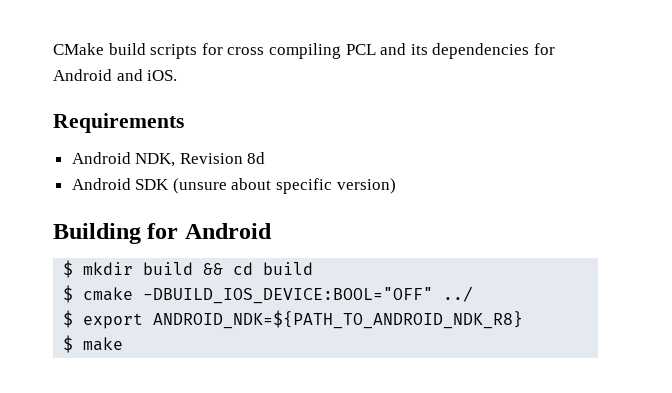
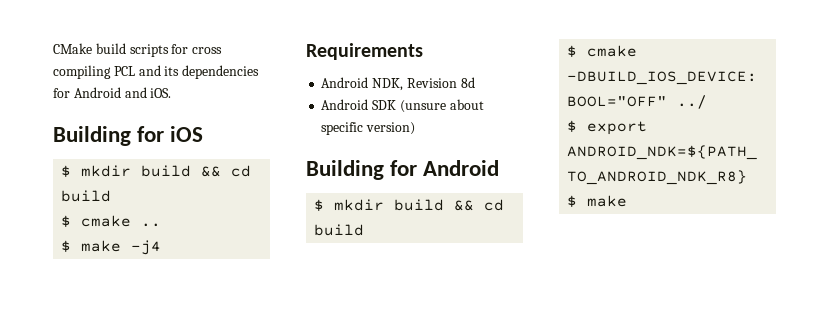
(178, 75) none -> [53,126,204,146] [61,165,252,177] [61,190,112,202] [61,215,162,227] [61,240,162,255] // Building for iOS // $ mkdir build && cd build // $ cmake .. // $ make -j4

